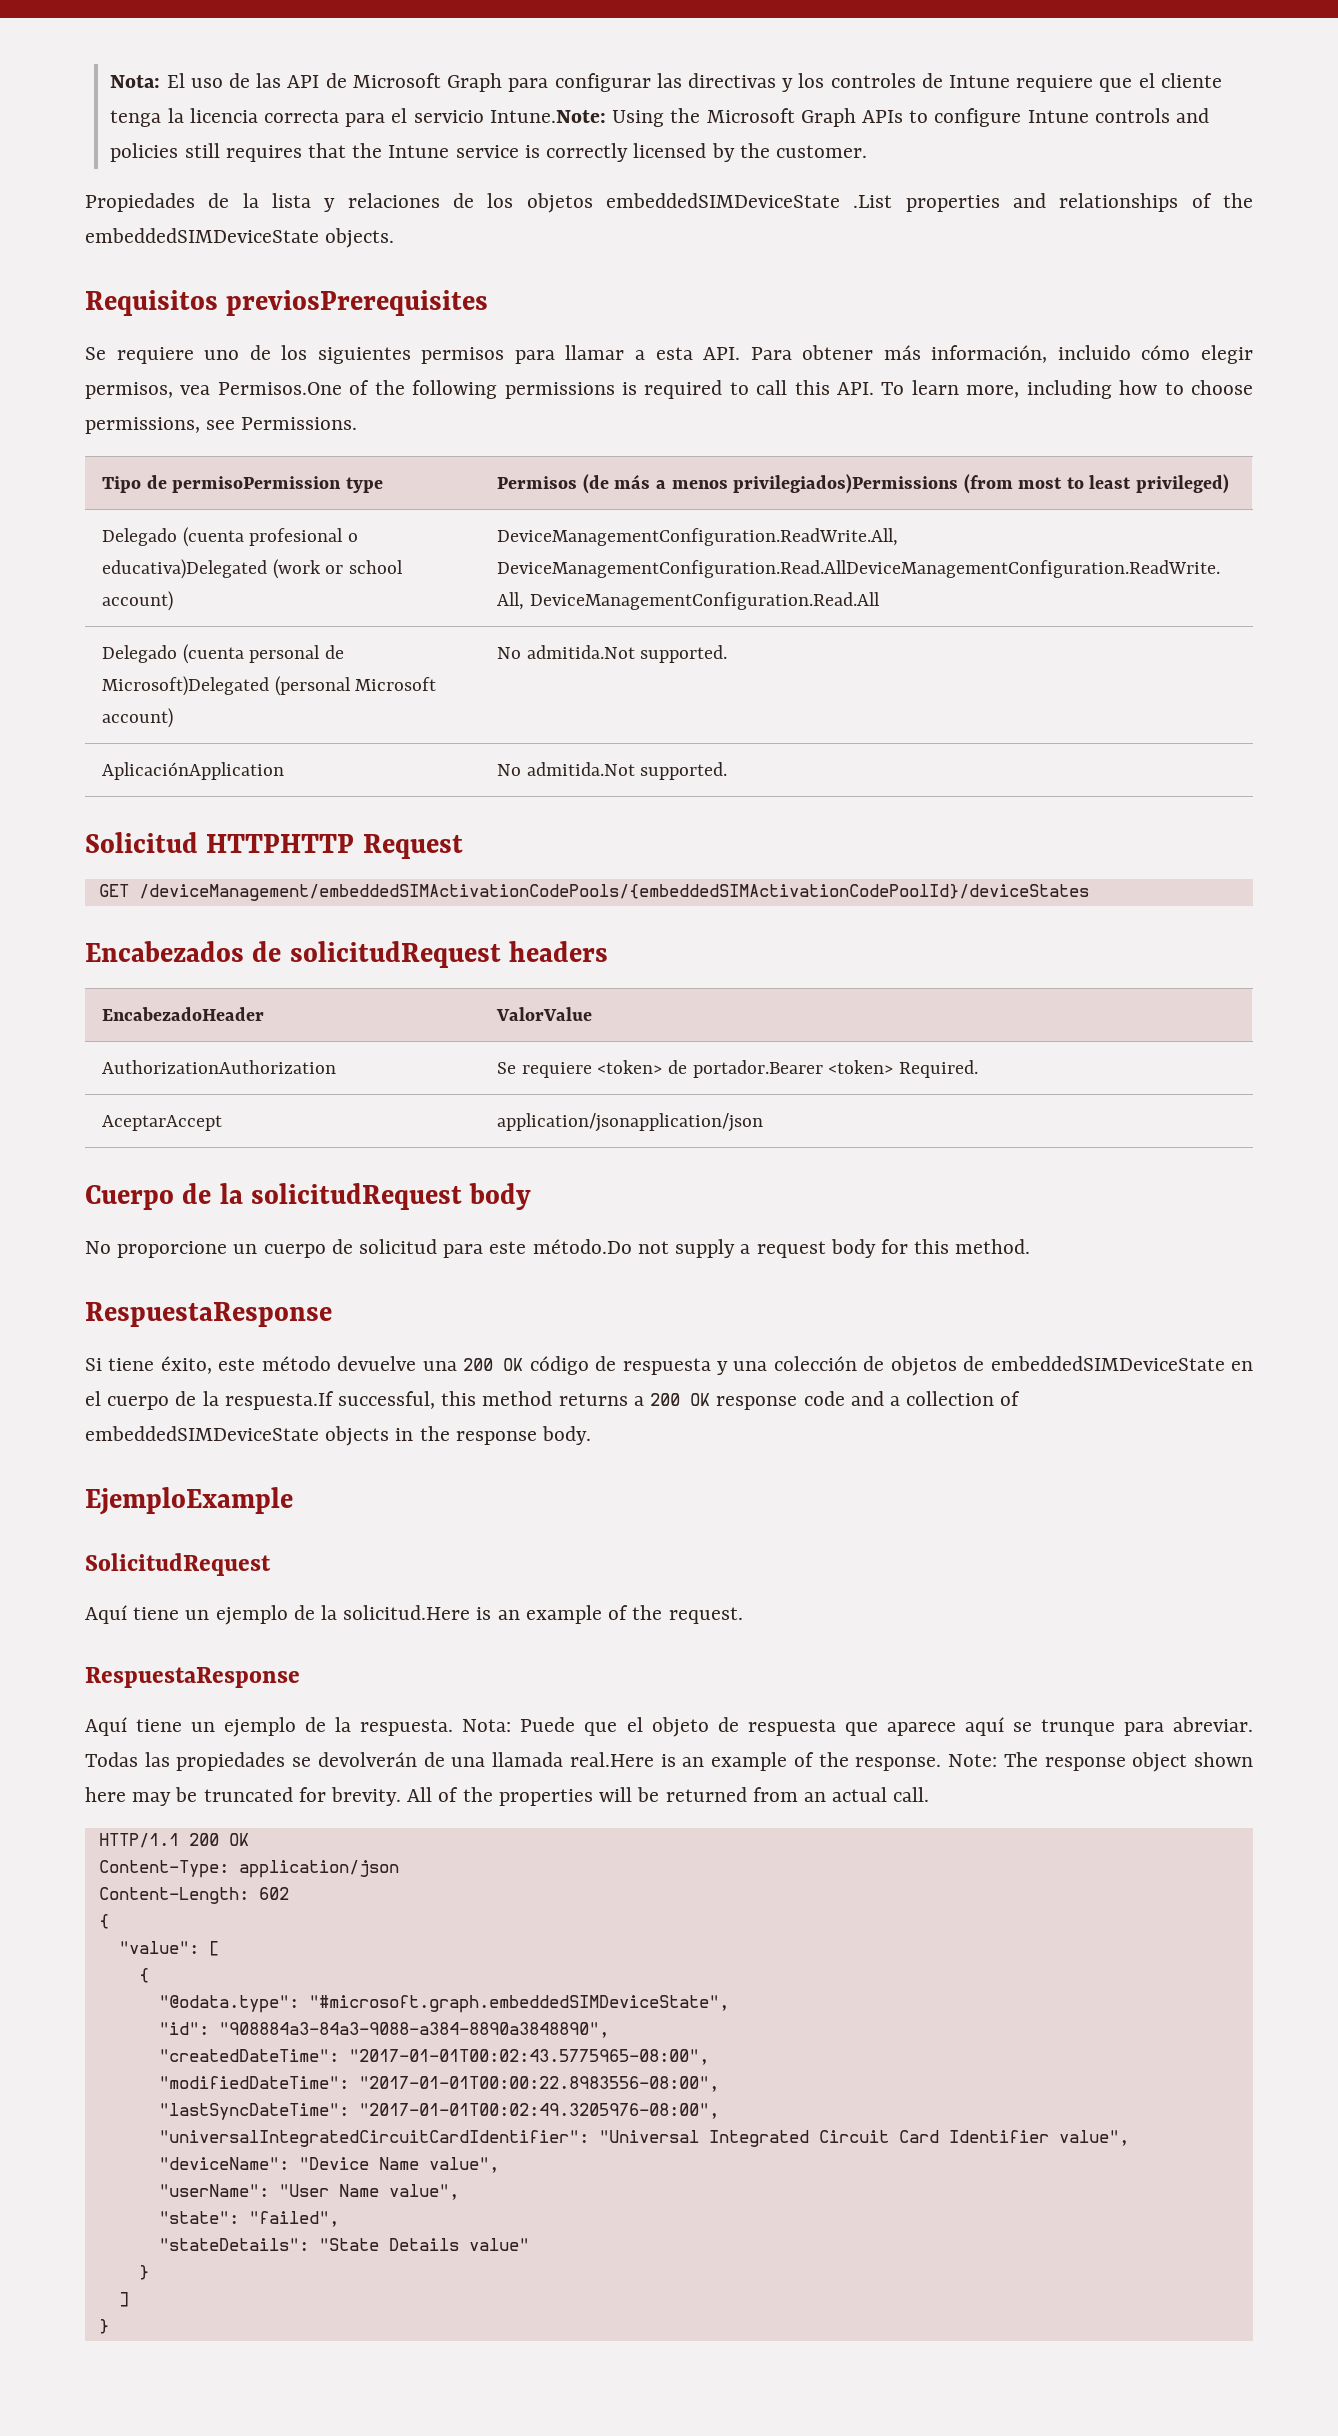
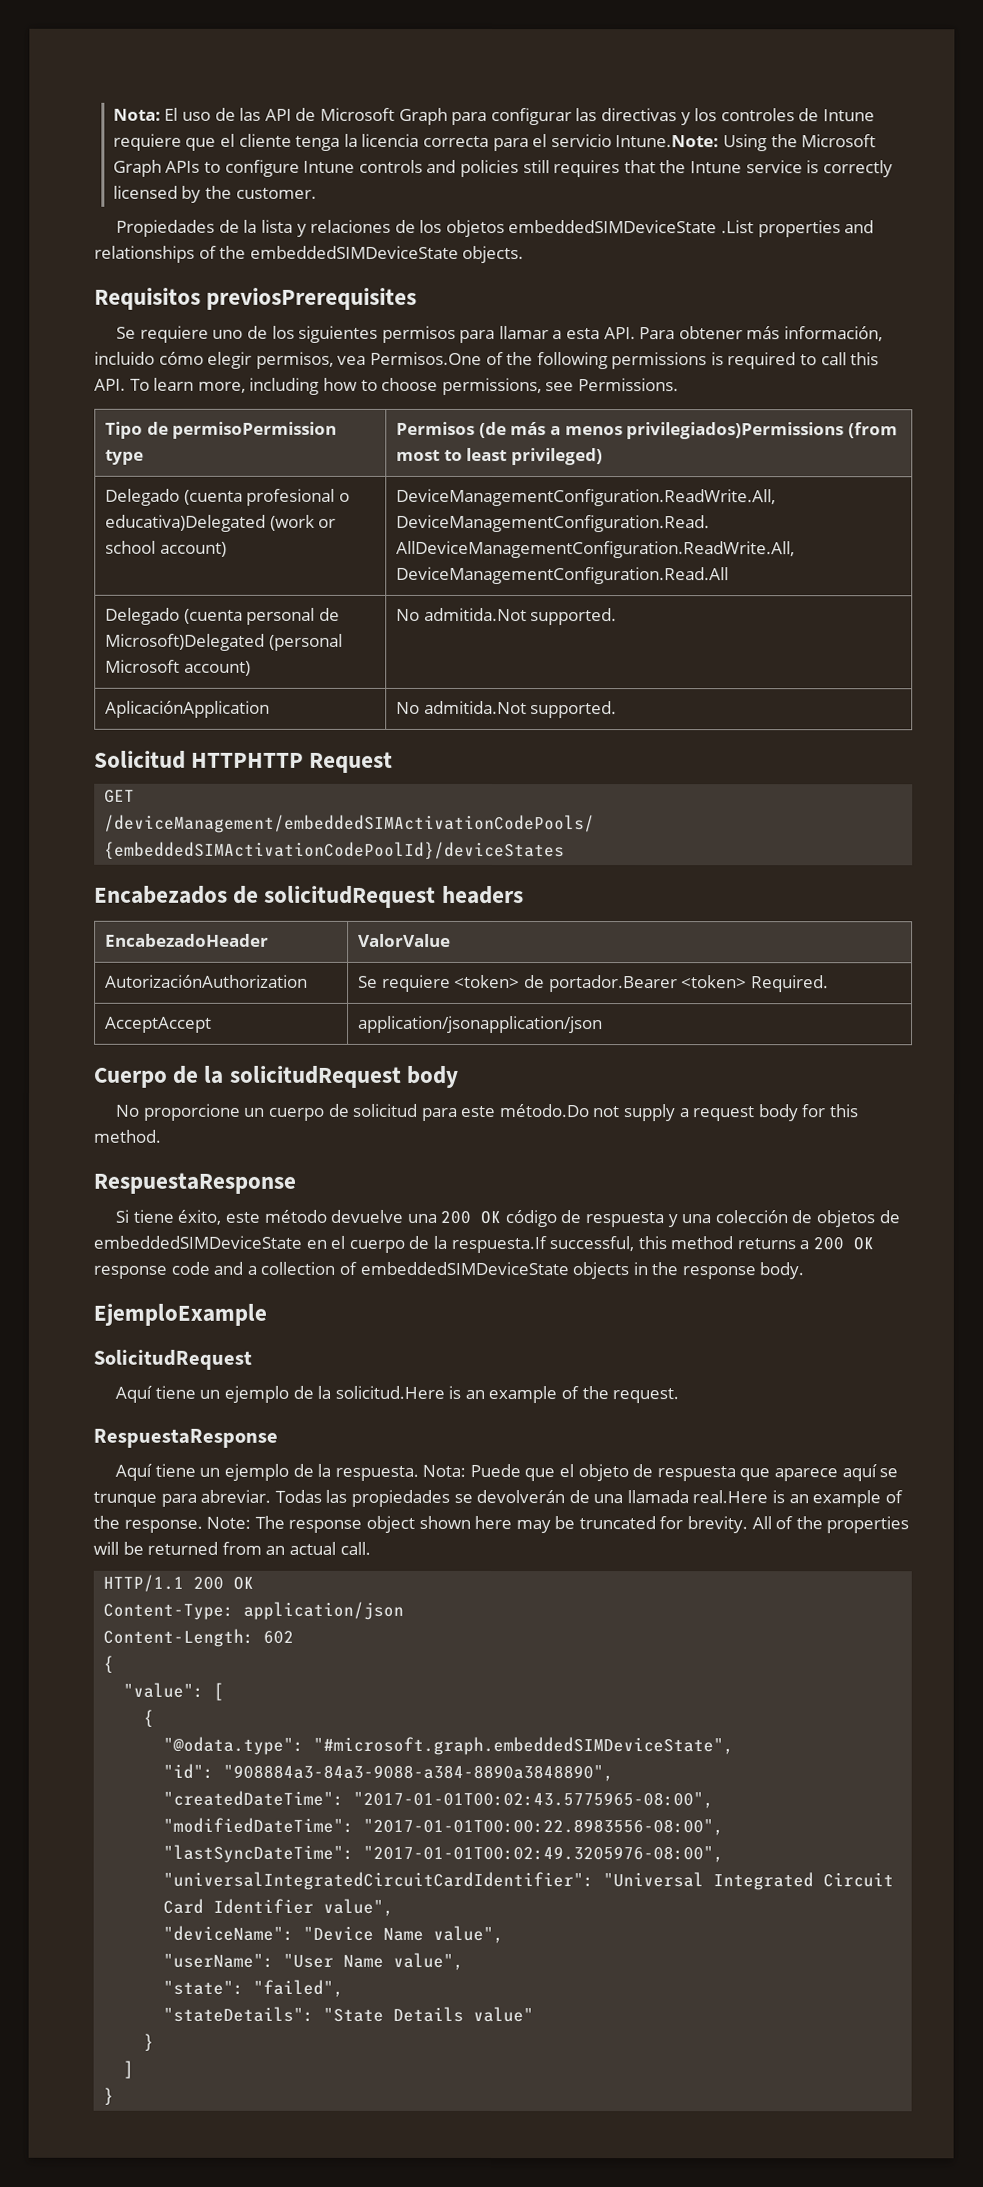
[102,1060,337,1074] AuthorizationAuthorization -> [105,974,309,988] AutorizaciónAuthorization
[102,1115,223,1131] AceptarAccept -> [105,1016,213,1033] AcceptAccept

